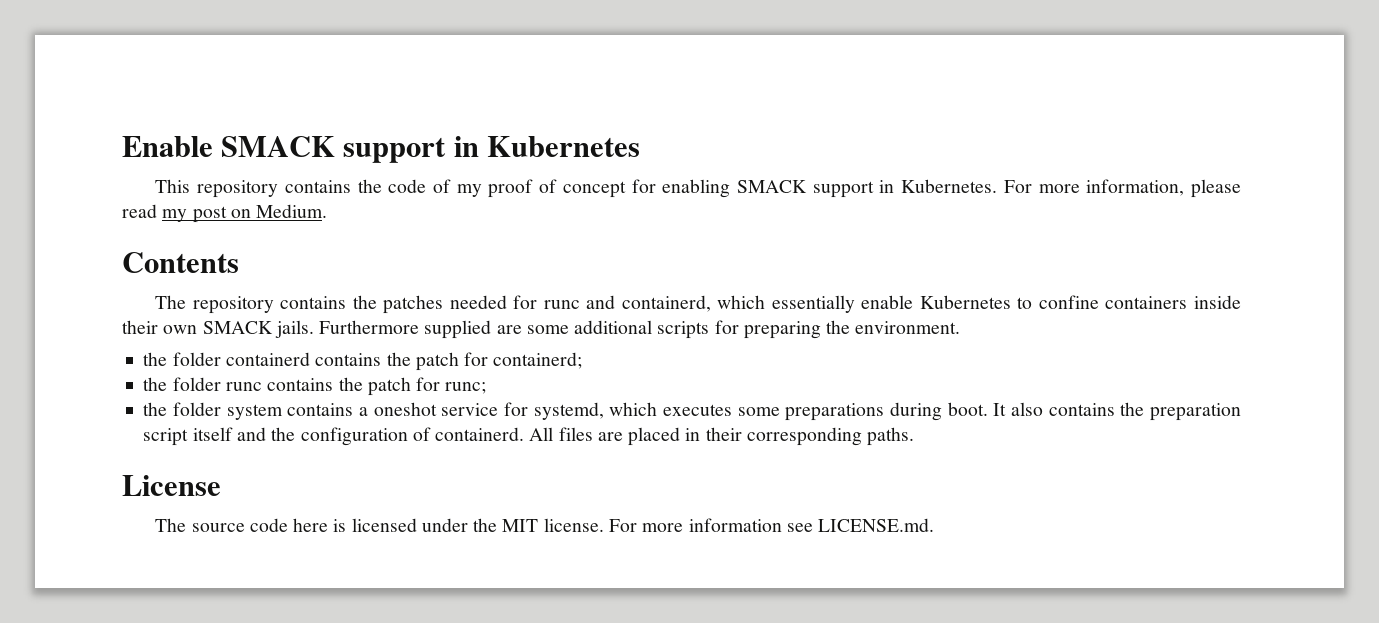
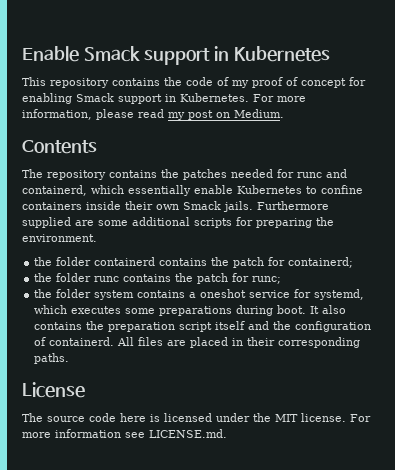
[221,136,336,157] SMACK -> [83,46,140,62] Smack
[736,180,807,193] SMACK -> [76,93,114,102] Smack
[202,321,273,334] SMACK -> [183,201,221,210] Smack

